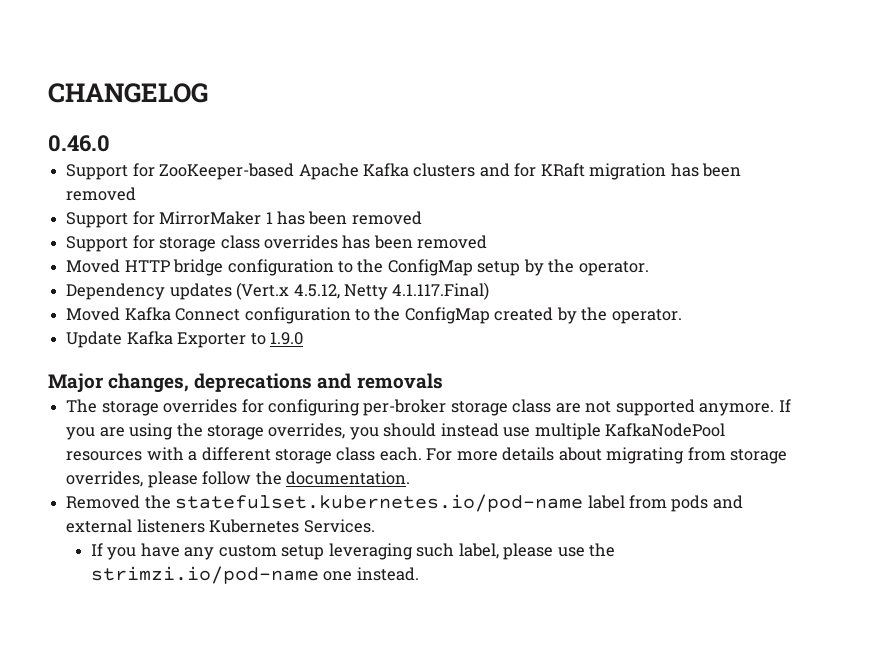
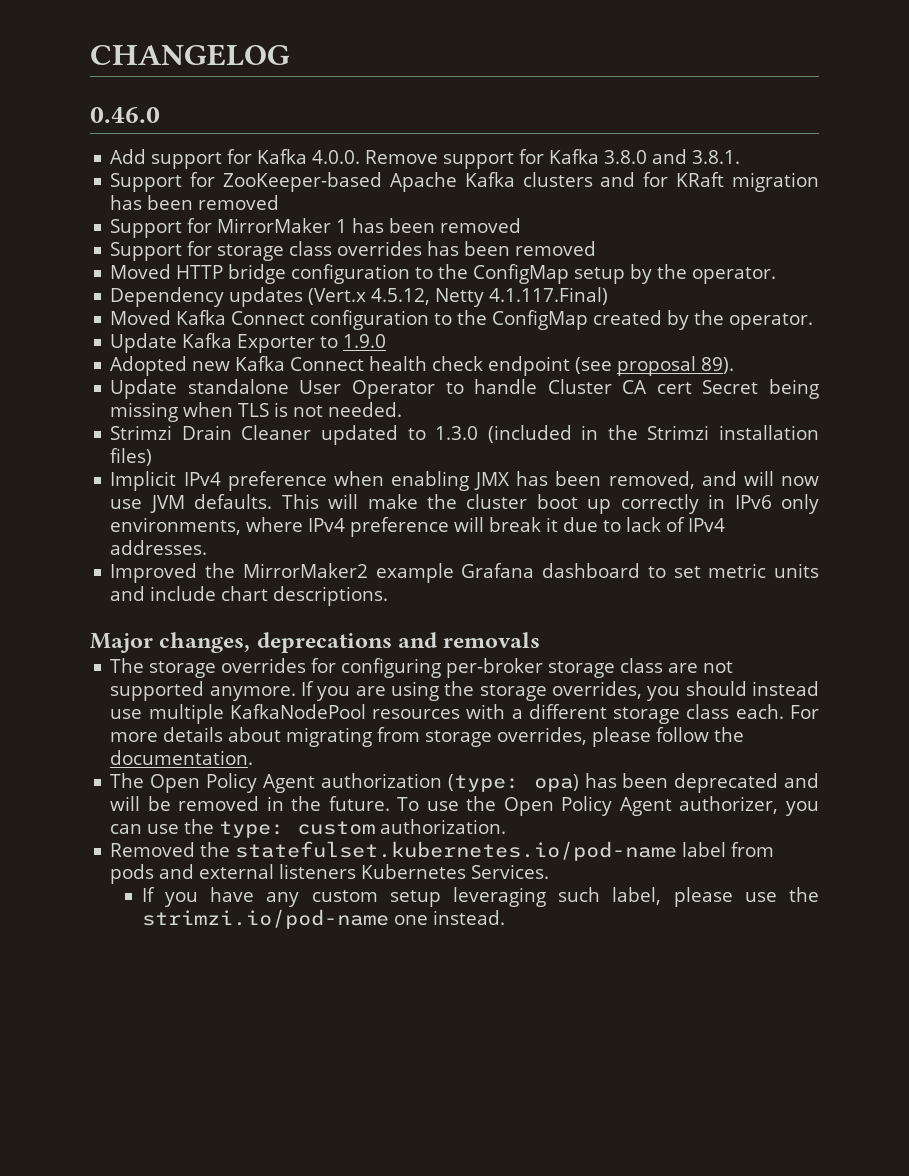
(110, 143) none -> [110,149,741,169] // Add support for Kafka 4.0.0. Remove support for Kafka 3.8.0 and 3.8.1.
(303, 338) none -> [110,356,735,376] [110,379,820,399] [110,402,403,422] [110,425,819,445] [110,448,153,466] [110,471,819,491] [110,494,819,514] [110,517,726,537] [110,540,208,555] [110,563,820,583] [110,586,389,606] // Adopted new Kafka Connect health check endpoint (see proposal 89). // Update standalone User Operator to handle Cluster CA cert Secret being missing when TLS is not needed. // Strimzi Drain Cleaner updated to 1.3.0 (included in the Strimzi installation files) // Implicit IPv4 preference when enabling JMX has been removed, and will now use JVM defaults. This will make the cluster boot up correctly in IPv6 only environments, where IPv4 preference will break it due to lack of IPv4 addresses. // Improved the MirrorMaker2 example Grafana dashboard to set metric units and include chart descriptions.
(410, 478) none -> [110,773,820,793] [110,796,819,816] [110,819,507,838] // The Open Policy Agent authorization (type: opa) has been deprecated and will be removed in the future. To use the Open Policy Agent authorizer, you can use the type: custom authorization.

